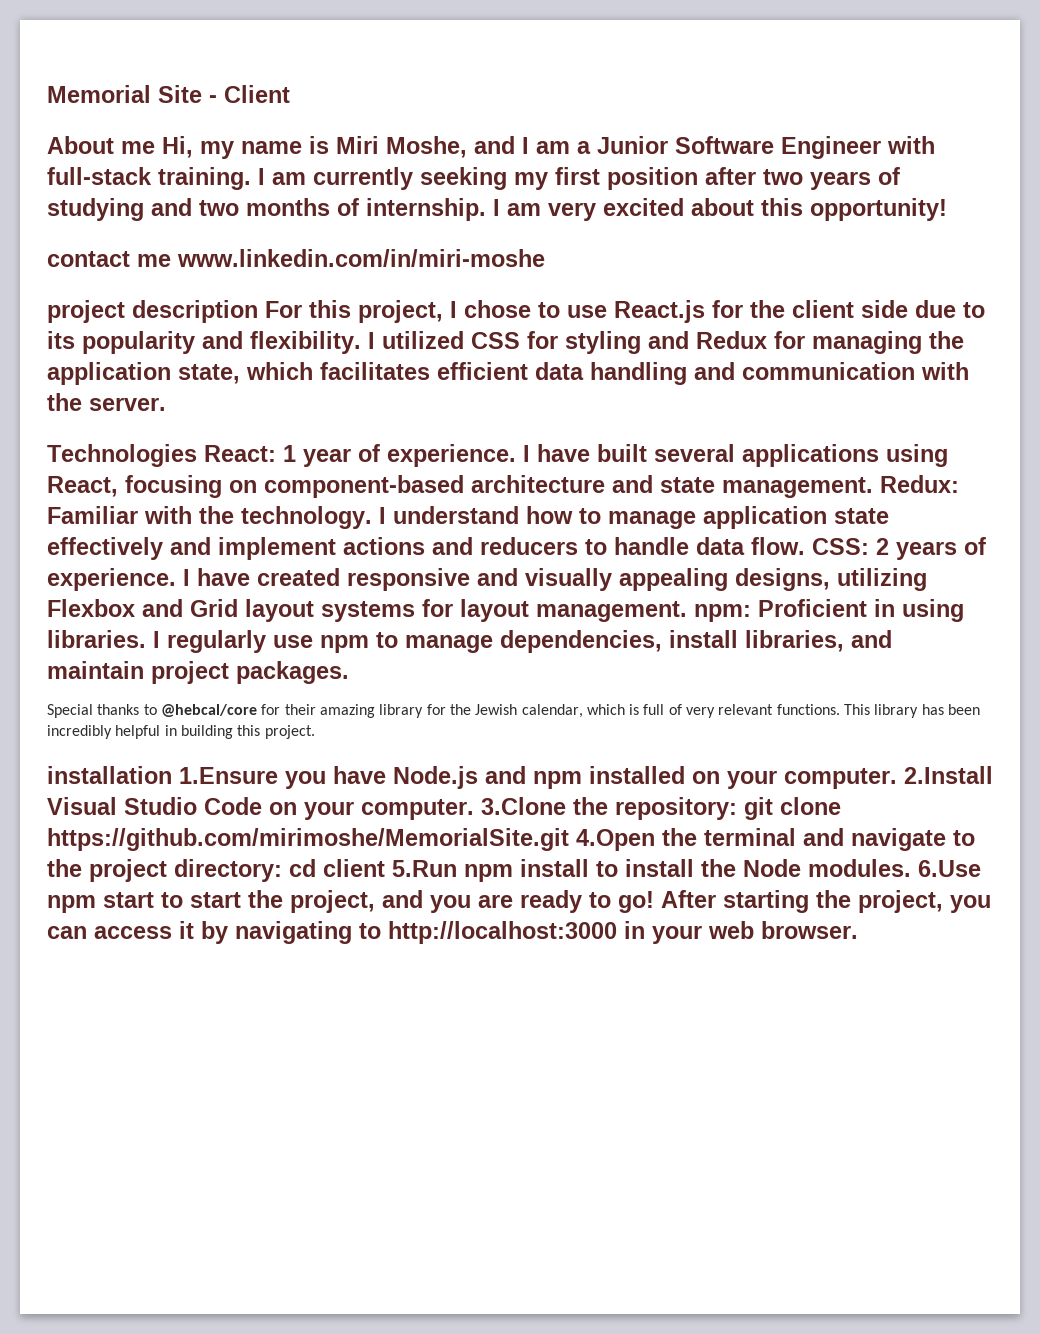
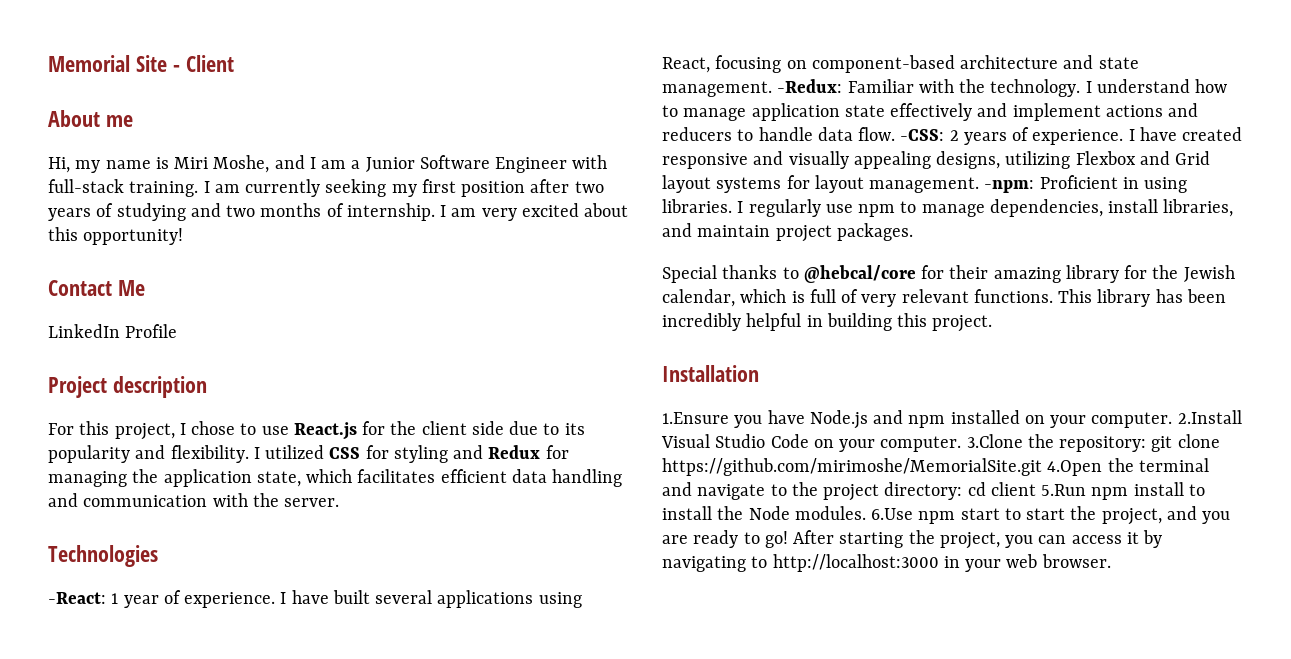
(155, 147) none -> (133, 121) //
[47,249,545,267] [47,300,125,323] contact me www.linkedin.com/in/miri-moshe // project -> [48,280,145,296] [48,324,178,338] [48,376,107,398] Contact Me // LinkedIn Profile // Project
(258, 311) none -> (207, 387) //
[204,445,276,462] React: -> [48,592,106,604] // -React:
[880,475,959,493] Redux: -> [777,79,843,93] -Redux:
[812,538,869,555] CSS: -> [900,129,945,141] -CSS:
[694,604,751,622] npm: -> [984,180,1035,193] -npm:
[47,766,172,784] installation -> [662,365,759,382] Installation //

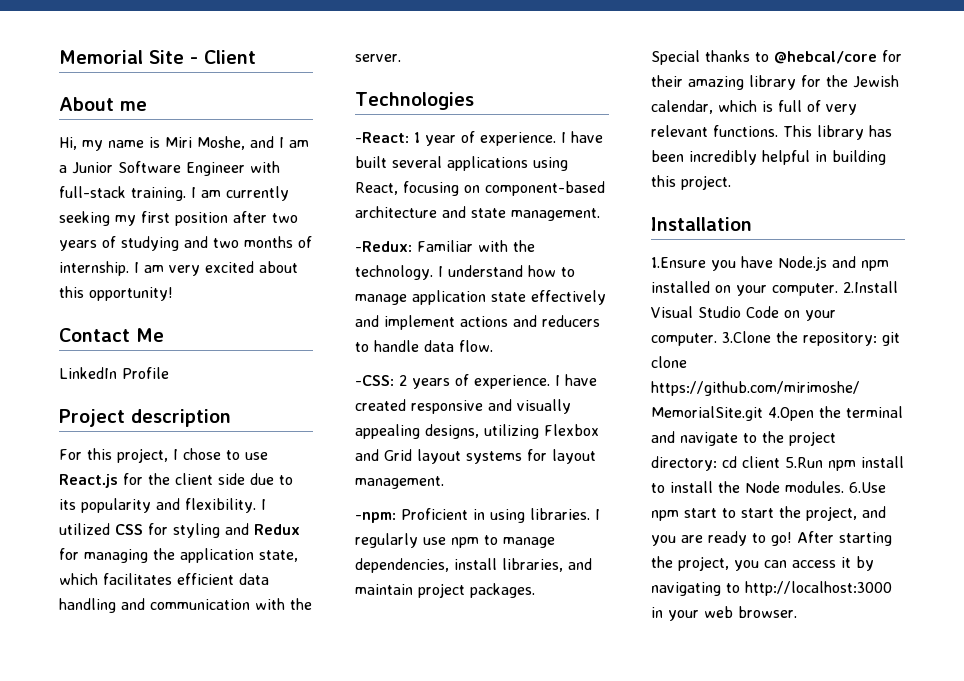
(772, 89) none -> (600, 214) //
(896, 134) none -> (493, 346) //
(980, 185) none -> (444, 482) //

